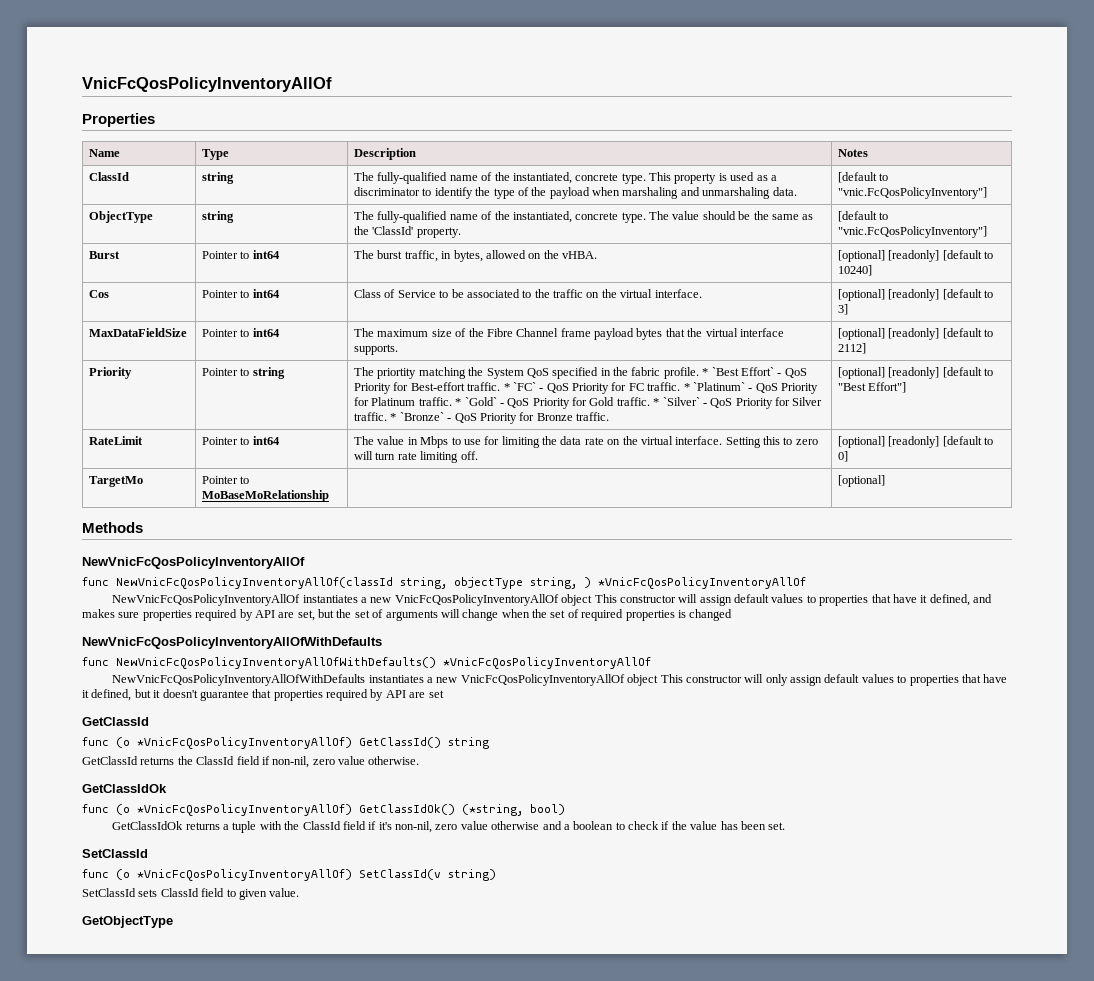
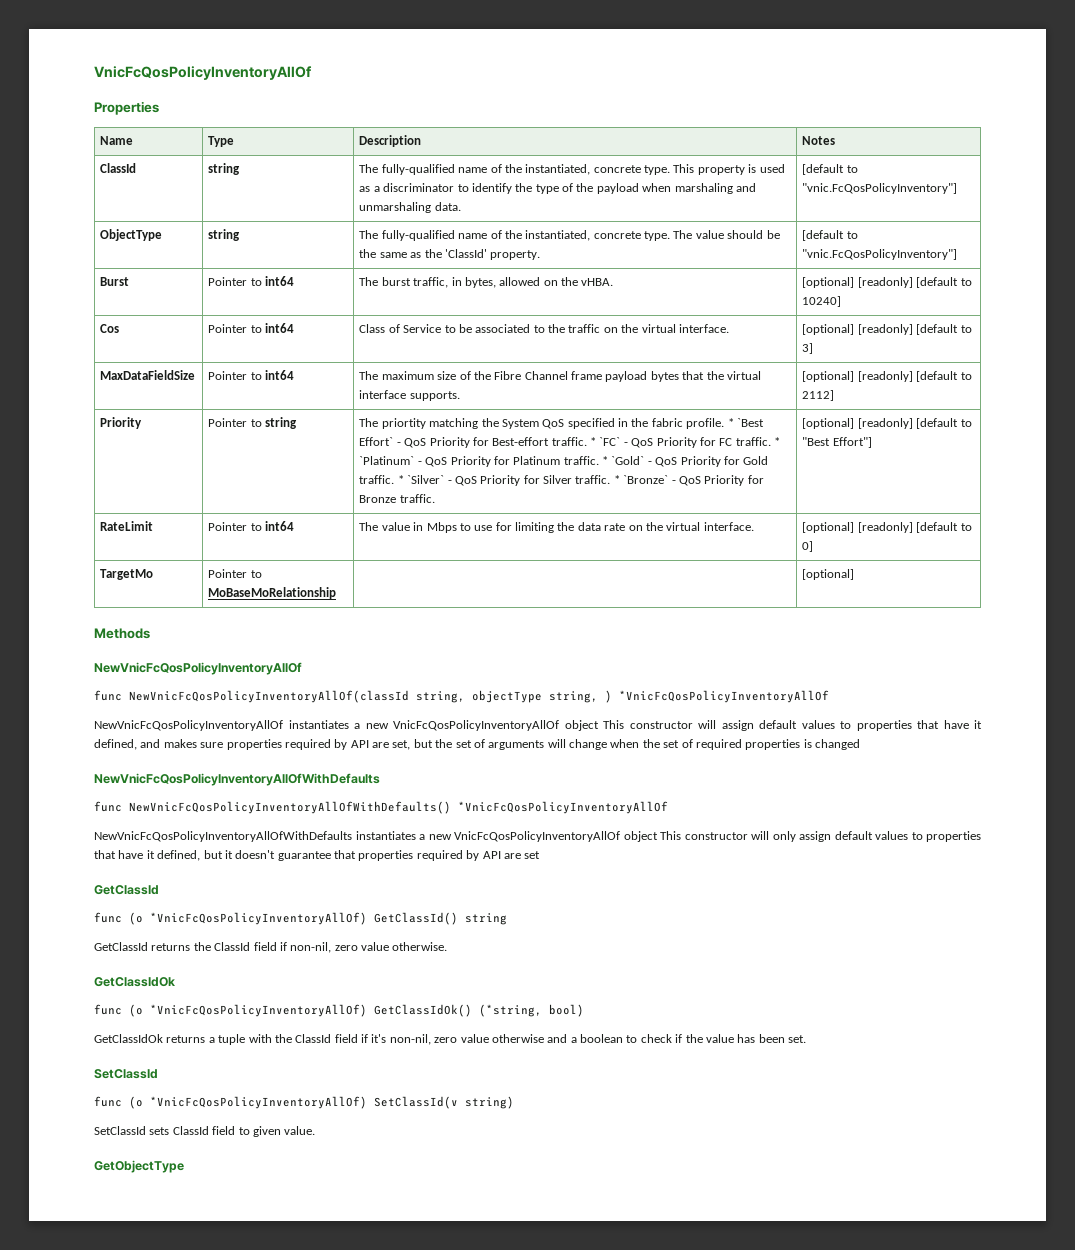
[725,436,818,448] [354,451,478,463] Setting this to zero will turn rate limiting off. -> (754, 526) none

